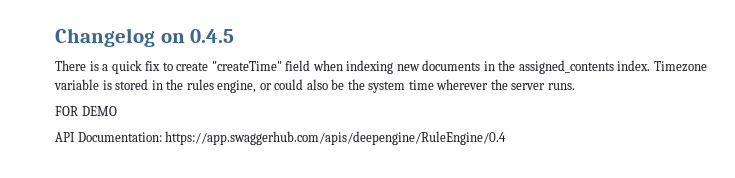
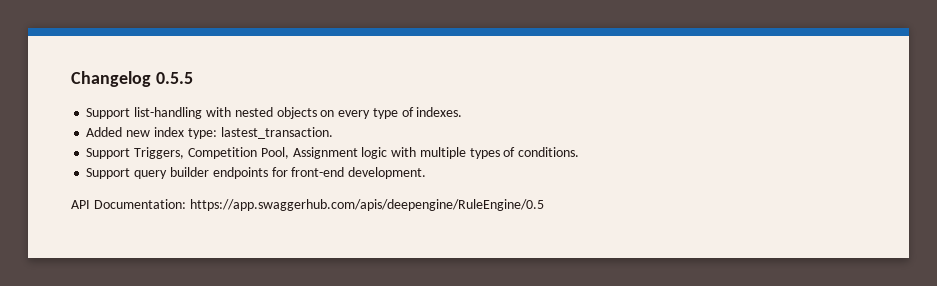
[160,29,235,43] [55,60,708,74] [54,79,575,93] [55,106,117,116] on 0.4.5 // There is a quick fix to create "createTime" field when indexing new documents in the assigned_contents index. Timezone variable is stored in the rules engine, or could also be the system time wherever the server runs. // FOR DEMO -> [155,72,193,84] [86,107,463,119] [86,127,333,139] [86,147,580,159] [86,167,427,179] 0.5.5 // Support list-handling with nested objects on every type of indexes. // Added new index type: lastest_transaction. // Support Triggers, Competition Pool, Assignment logic with multiple types of conditions. // Support query builder endpoints for front-end development.
[165,131,507,145] https://app.swaggerhub.com/apis/deepengine/RuleEngine/0.4 -> [189,199,544,211] https://app.swaggerhub.com/apis/deepengine/RuleEngine/0.5

